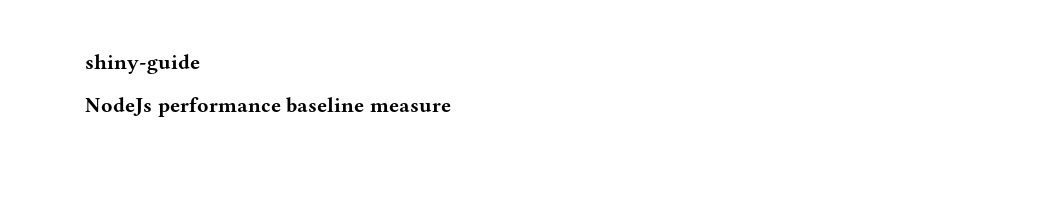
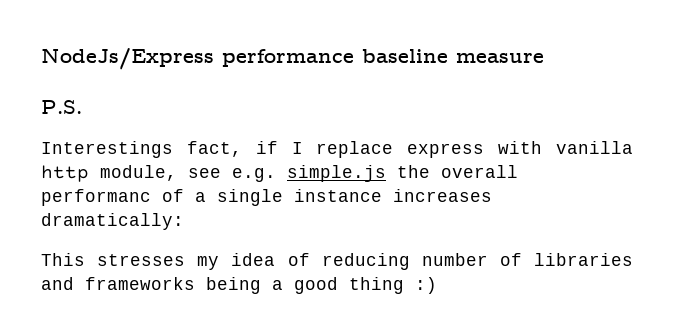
[85,54,200,74] [85,97,152,116] shiny-guide // NodeJs -> [41,48,214,70] NodeJs/Express
(452, 107) none -> [41,100,82,114] [41,141,633,158] [41,165,518,182] [41,189,492,206] [41,213,184,230] [41,253,633,270] [41,277,437,294] // P.S. // Interestings fact, if I replace express with vanilla http module, see e.g. simple.js the overall performanc of a single instance increases dramatically: // This stresses my idea of reducing number of libraries and frameworks being a good thing :)

